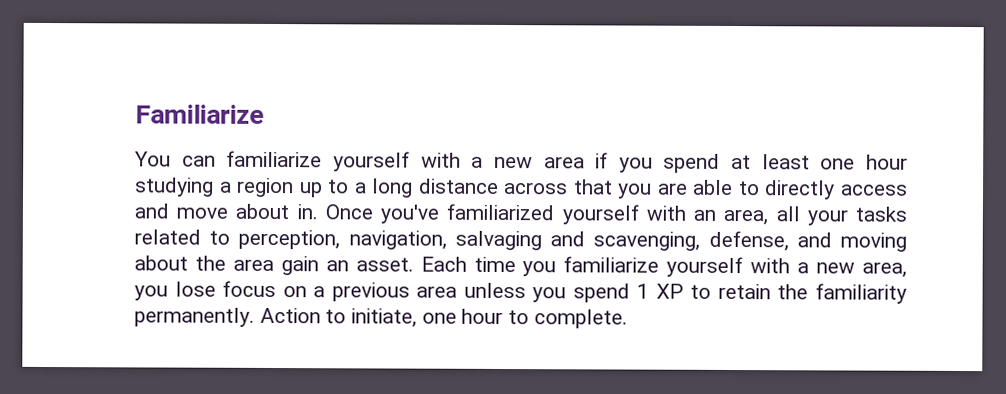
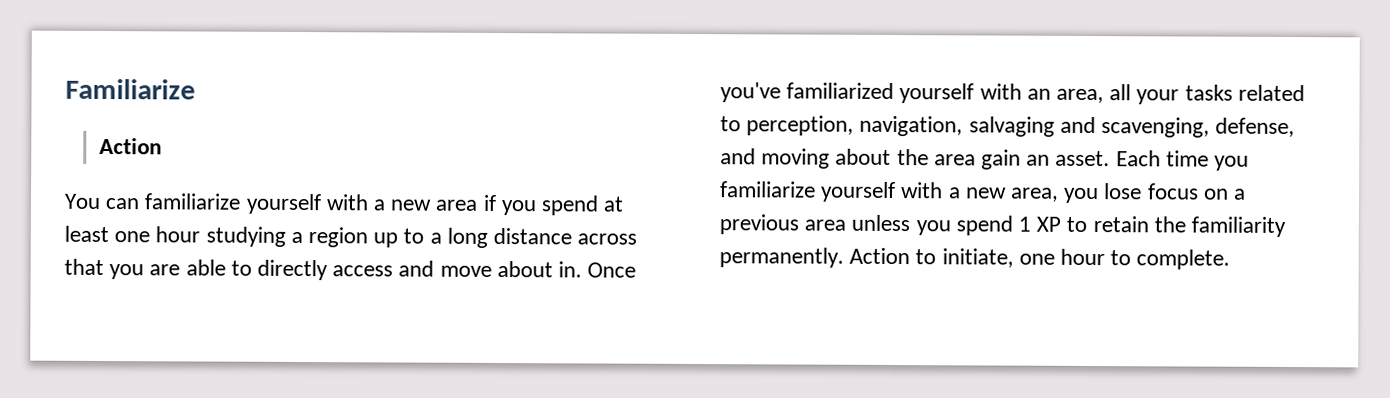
(264, 114) none -> [99,137,163,155] // Action

